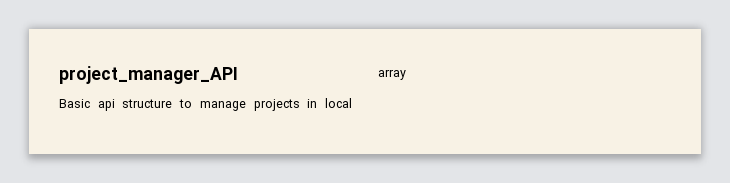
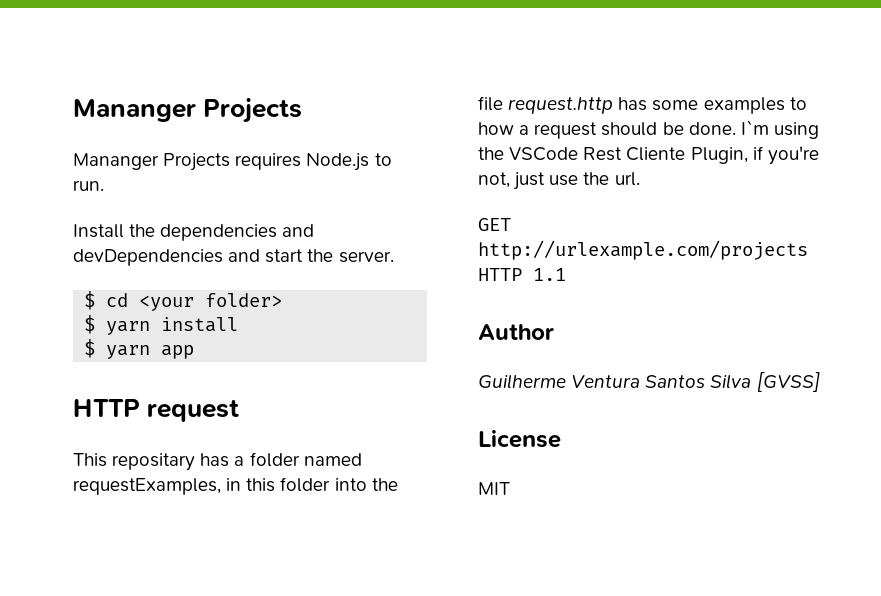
[59,66,238,84] [59,98,353,111] [378,70,406,80] project_manager_API // Basic api structure to manage projects in local array -> [73,98,303,123] [73,153,392,171] [73,180,104,191] [73,224,315,241] [73,249,394,266] [84,291,283,311] [84,315,239,335] [84,339,195,359] [73,399,240,422] [73,452,362,471] [73,477,398,495] [478,96,807,114] [478,120,819,139] [478,146,819,165] [478,172,640,190] [478,218,511,231] [478,240,808,260] [478,268,566,281] [478,324,554,340] [478,372,820,392] [478,430,561,448] [478,482,510,495] Mananger Projects // Mananger Projects requires Node.js to run. // Install the dependencies and devDependencies and start the server. // $ cd <your folder> // $ yarn install // $ yarn app // HTTP request // This repositary has a folder named requestExamples, in this folder into the file request.http has some examples to how a request should be done. I`m using the VSCode Rest Cliente Plugin, if you're not, just use the url. // GET http://urlexample.com/projects HTTP 1.1 // Author // Guilherme Ventura Santos Silva [GVSS] // License // MIT

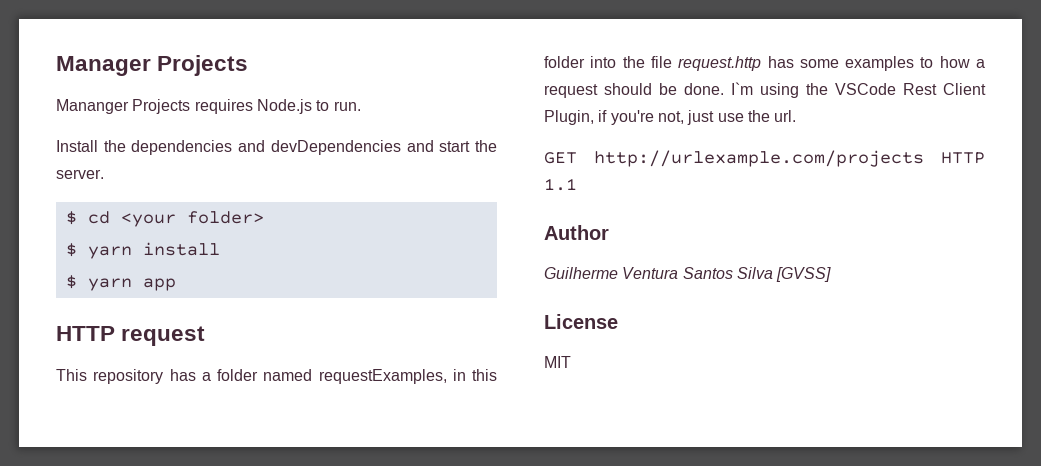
[73,99,196,122] Mananger -> [56,56,151,76] Manager
[112,453,196,471] repositary -> [93,369,164,384] repository
[626,147,686,161] Cliente -> [943,83,986,95] Client

